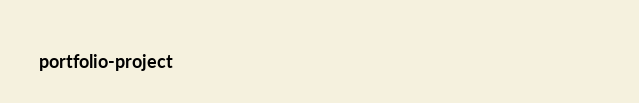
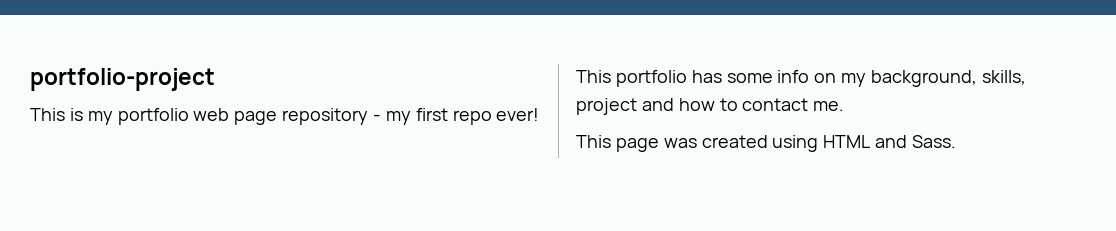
(173, 62) none -> [30,108,540,125] [576,70,1026,87] [576,98,845,115] [576,135,957,152] // This is my portfolio web page repository - my first repo ever! This portfolio has some info on my background, skills, project and how to contact me. // This page was created using HTML and Sass.

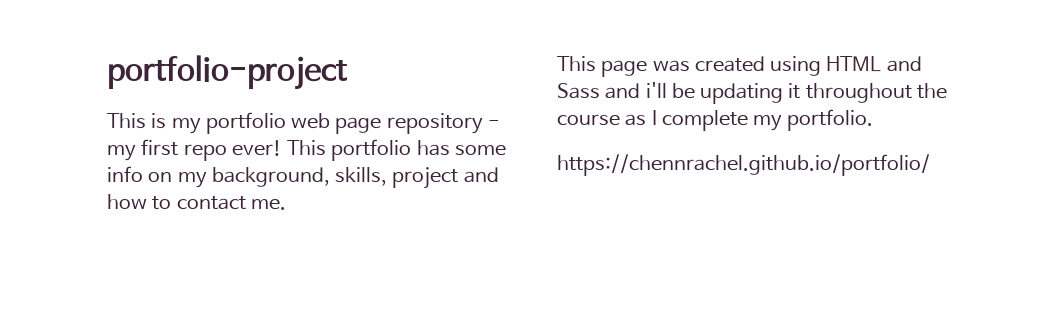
[912,135,957,148] Sass. -> [557,82,947,104] [557,109,874,131] [557,154,930,176] Sass and i'll be updating it throughout the course as I complete my portfolio. // https://chennrachel.github.io/portfolio/

